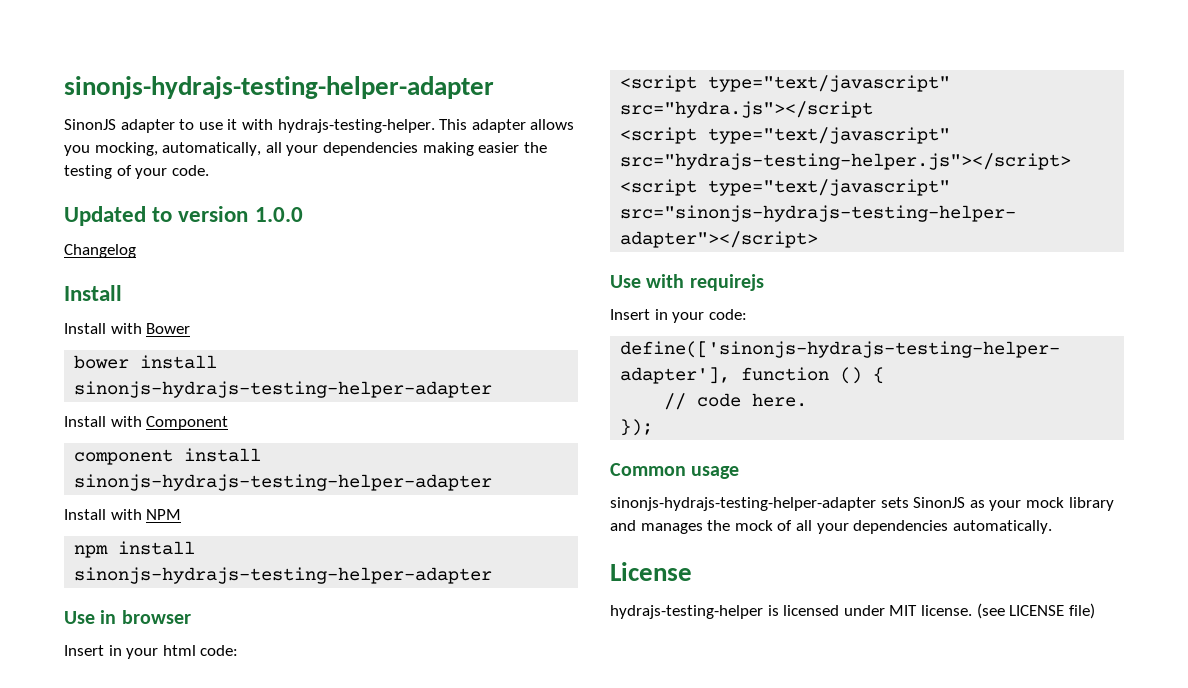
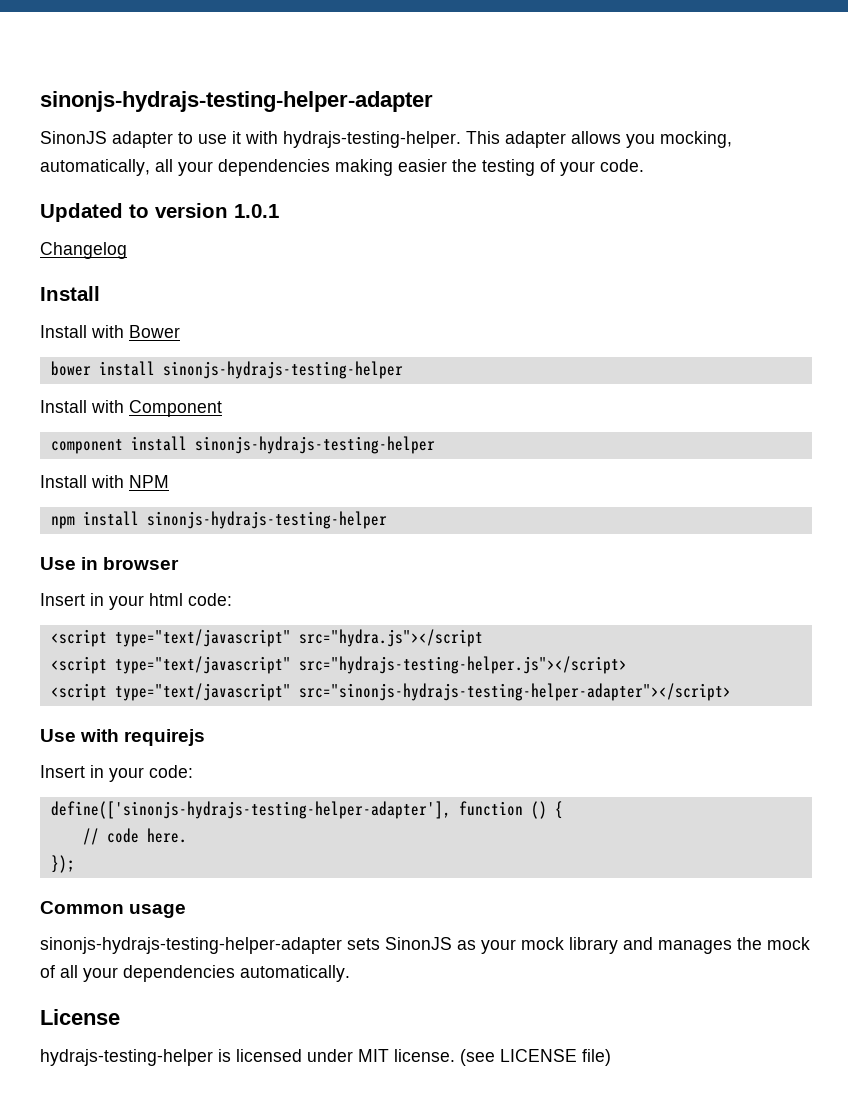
[254,207,303,222] 1.0.0 -> [234,204,279,218] 1.0.1
[74,381,493,398] sinonjs-hydrajs-testing-helper-adapter -> [162,361,403,379] sinonjs-hydrajs-testing-helper
[74,474,493,491] sinonjs-hydrajs-testing-helper-adapter -> [194,436,435,454] sinonjs-hydrajs-testing-helper
[74,567,493,584] sinonjs-hydrajs-testing-helper-adapter -> [146,511,387,529] sinonjs-hydrajs-testing-helper

